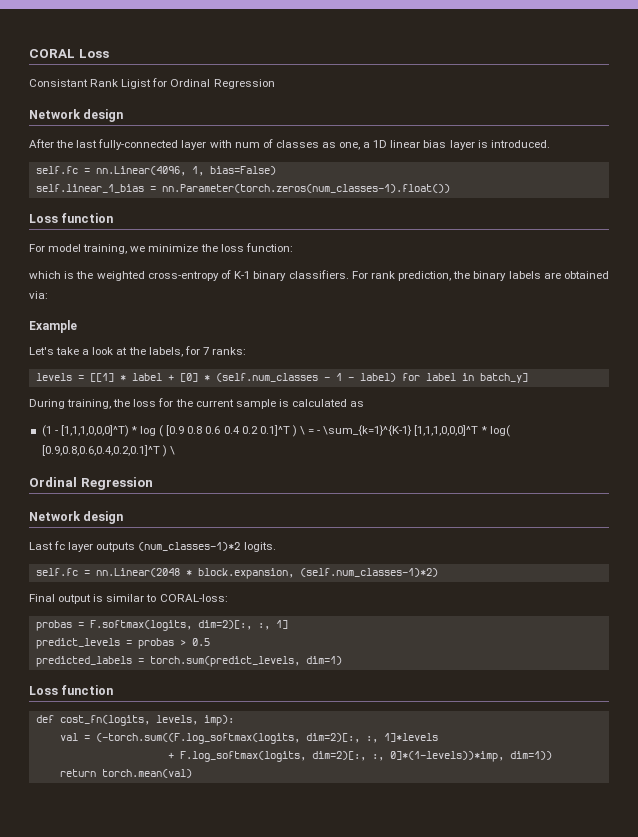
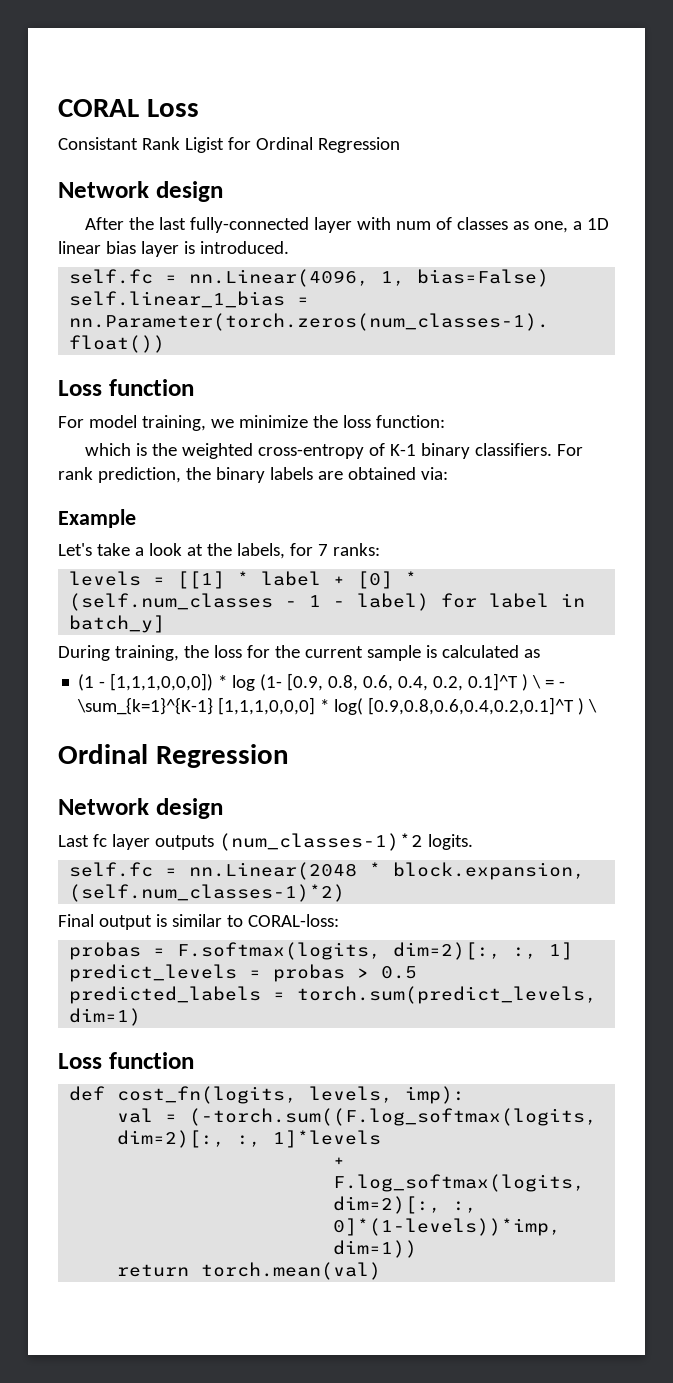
[60,425,129,437] [1,1,1,0,0,0]^T) -> [110,673,214,691] [1,1,1,0,0,0])
[159,425,258,437] ( [0.9 0.8 0.6 0.4 0.2 -> [260,673,464,691] (1- [0.9, 0.8, 0.6, 0.4, 0.2,
[414,425,479,436] [1,1,1,0,0,0]^T -> [218,697,316,715] [1,1,1,0,0,0]

